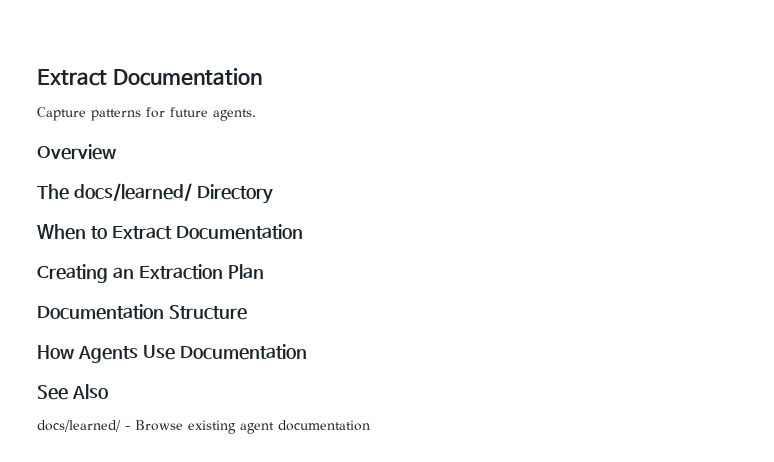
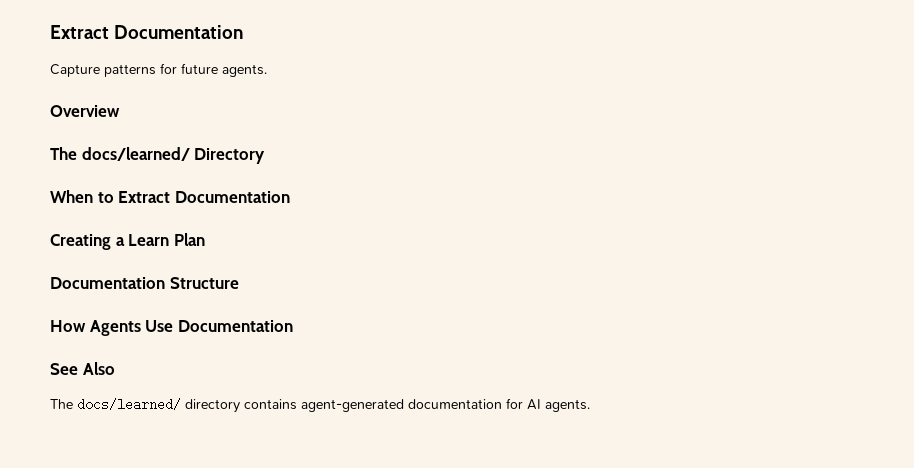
[112,264,223,280] an Extraction -> [115,234,170,246] a Learn
[37,420,370,434] docs/learned/ - Browse existing agent documentation -> [50,398,590,413] The docs/learned/ directory contains agent-generated documentation for AI agents.

